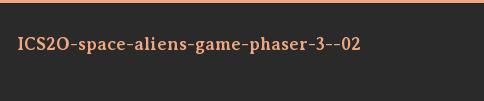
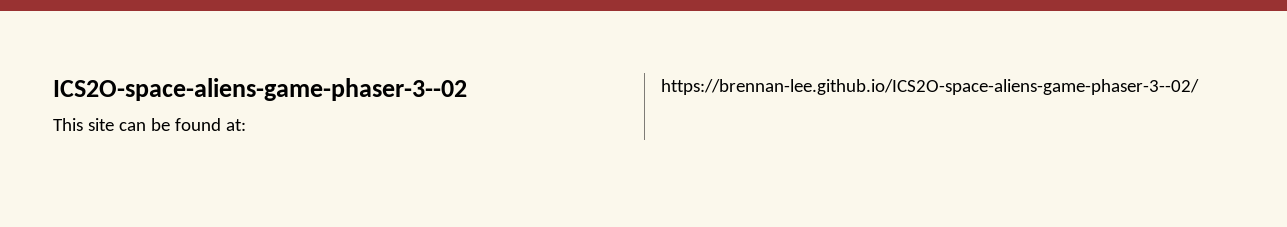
(361, 45) none -> [53,118,246,131] [661,79,1199,95] // This site can be found at: https://brennan-lee.github.io/ICS2O-space-aliens-game-phaser-3--02/

